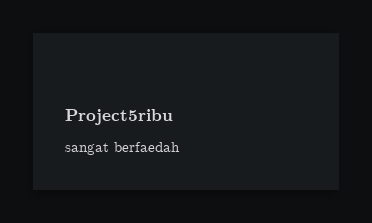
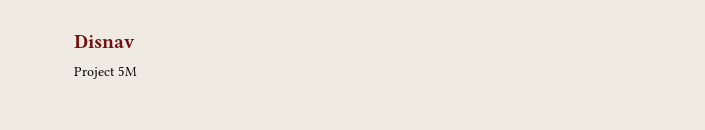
[65,109,173,125] [65,142,180,155] Project5ribu // sangat berfaedah -> [74,34,135,48] [74,66,137,79] Disnav // Project 5M

